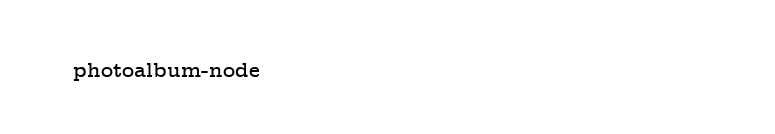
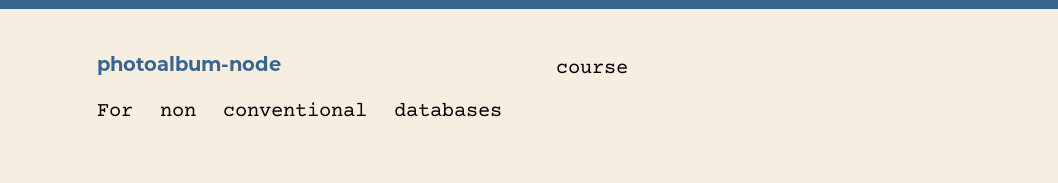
(260, 72) none -> [97,102,502,117] [556,63,628,74] // For non conventional databases course

